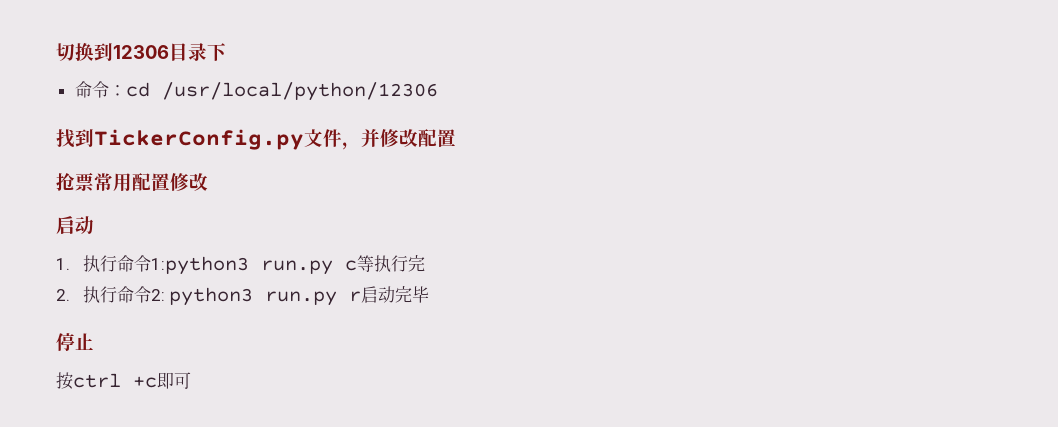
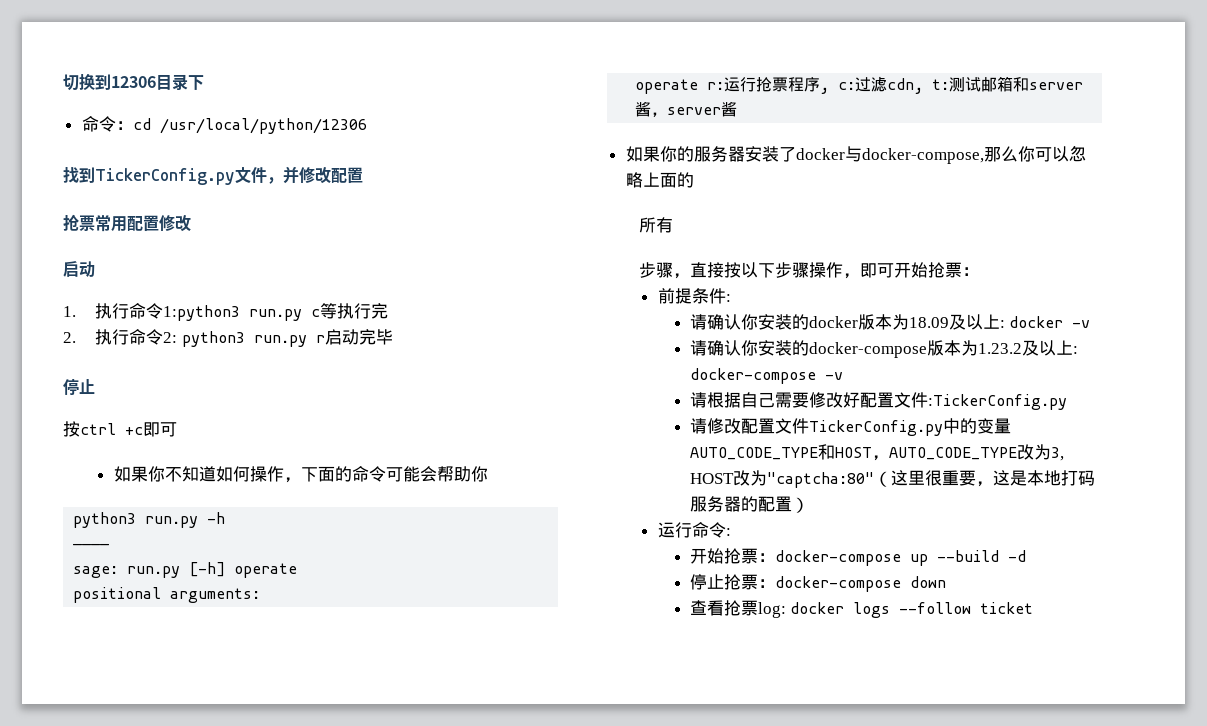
(191, 380) none -> [113,466,488,483] [73,512,226,528] [73,543,110,549] [73,562,298,578] [73,587,261,603] [635,76,1084,94] [635,101,738,117] [625,145,1086,164] [625,172,694,188] [639,217,674,233] [639,262,980,279] [657,288,731,304] [689,314,1091,330] [689,340,1078,358] [689,368,843,384] [689,392,1067,410] [689,418,1011,436] [689,444,1064,461] [689,470,1095,488] [689,496,809,513] [657,522,731,538] [689,548,1026,566] [689,574,946,592] [689,600,1034,618] // 如果你不知道如何操作，下面的命令可能会帮助你 // python3 run.py -h // ———— // sage: run.py [-h] operate // positional arguments: // operate r:运行抢票程序, c:过滤cdn, t:测试邮箱和server酱，server酱 // 如果你的服务器安装了docker与docker-compose,那么你可以忽略上面的 // 所有 // 步骤，直接按以下步骤操作，即可开始抢票： // 前提条件: // 请确认你安装的docker版本为18.09及以上: docker -v // 请确认你安装的docker-compose版本为1.23.2及以上: docker-compose -v // 请根据自己需要修改好配置文件:TickerConfig.py // 请修改配置文件TickerConfig.py中的变量AUTO_CODE_TYPE和HOST，AUTO_CODE_TYPE改为3, HOST改为"captcha:80"（这里很重要，这是本地打码服务器的配置） // 运行命令: // 开始抢票：docker-compose up --build -d // 停止抢票：docker-compose down // 查看抢票log: docker logs --follow ticket

